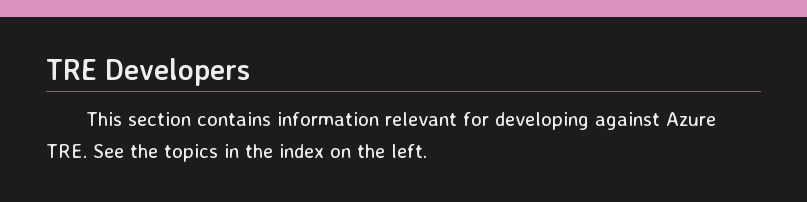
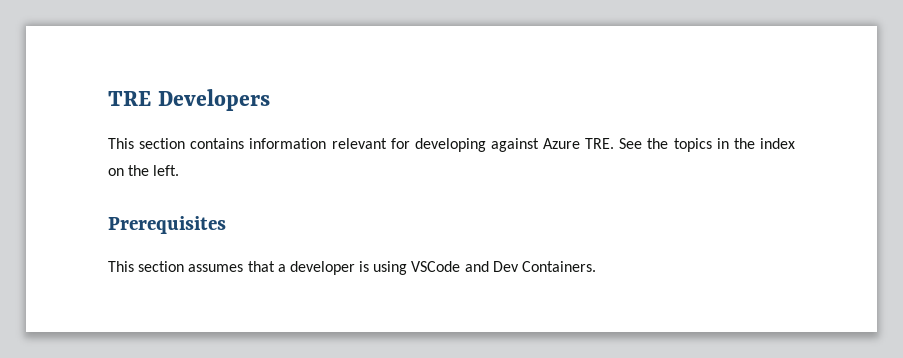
(427, 151) none -> [108,216,226,234] [108,261,597,275] // Prerequisites // This section assumes that a developer is using VSCode and Dev Containers.

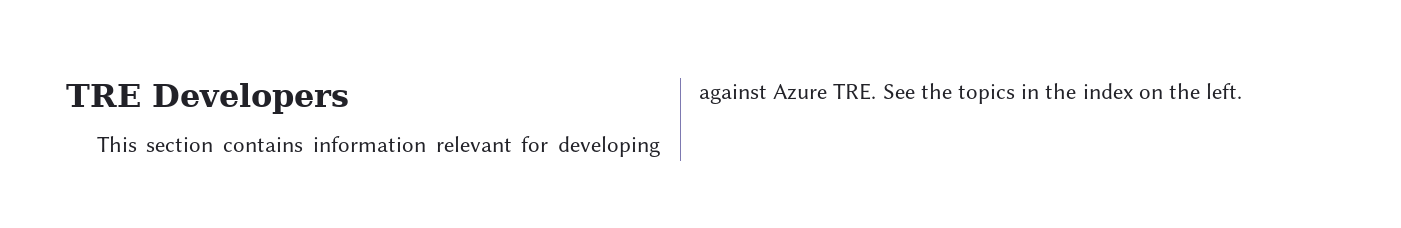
[108,216,226,234] [108,261,597,275] // Prerequisites // This section assumes that a developer is using VSCode and Dev Containers. -> (1243, 91) none

